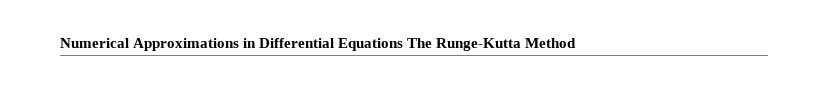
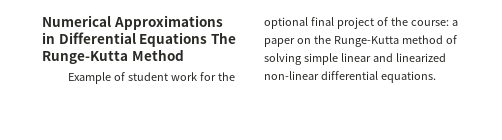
(577, 43) none -> [67,72,235,84] [264,17,458,29] [264,35,457,47] [264,53,446,65] [264,71,436,83] // Example of student work for the optional final project of the course: a paper on the Runge-Kutta method of solving simple linear and linearized non-linear differential equations.

